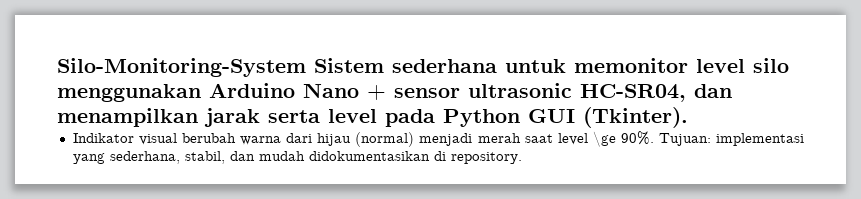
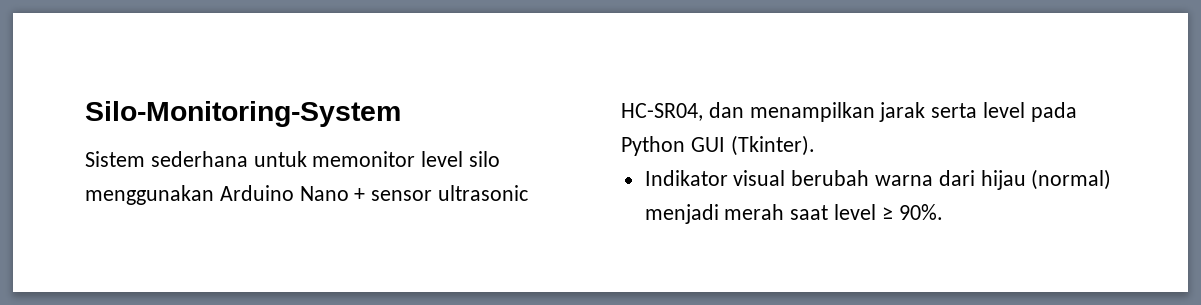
(306, 67) none -> (401, 114) //
[592,131,805,147] [72,151,522,164] \ge 90%. Tujuan: implementasi yang sederhana, stabil, dan mudah didokumentasikan di repository. -> [881,204,943,220] ≥ 90%.

